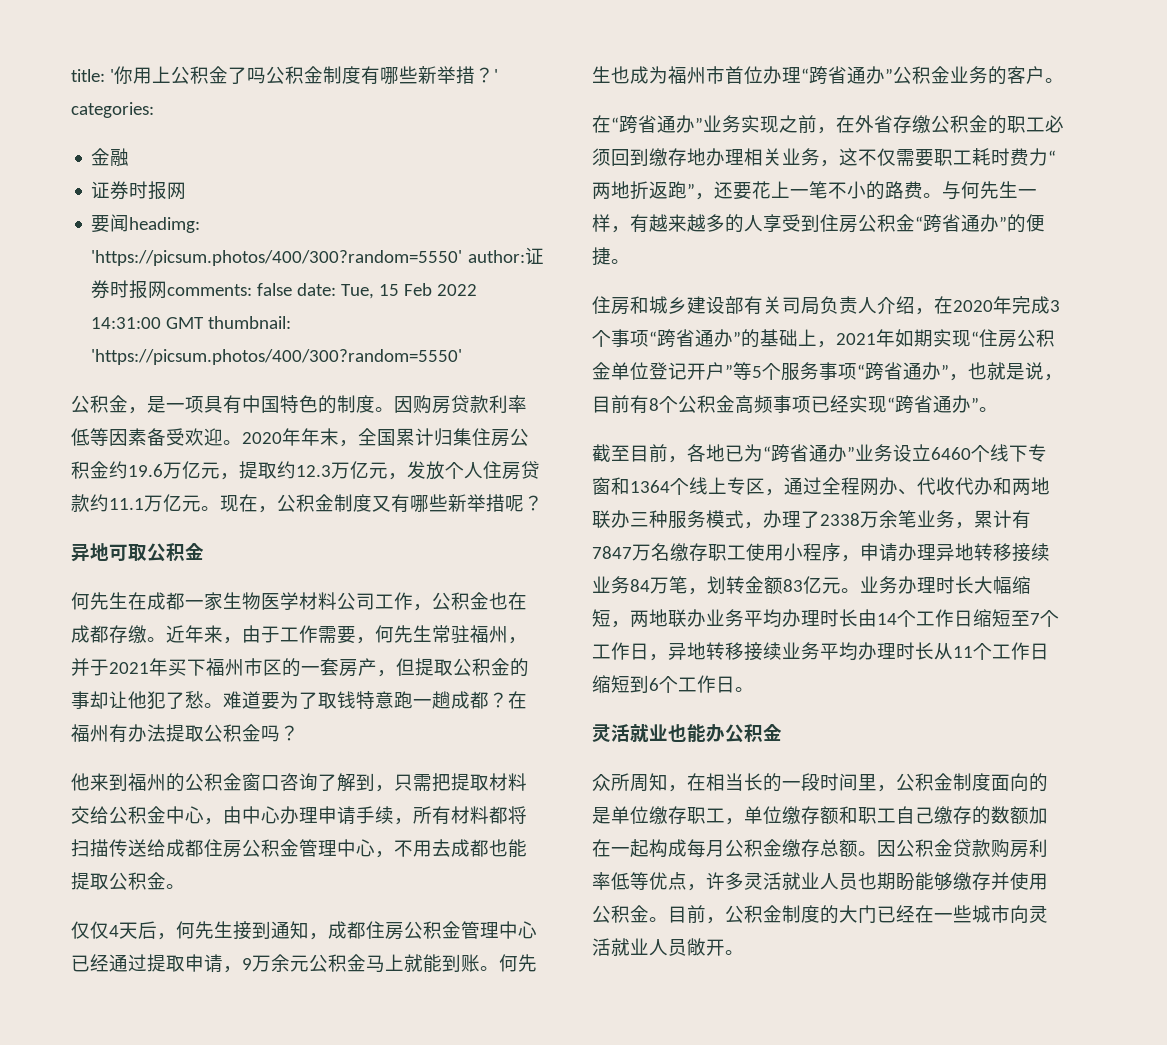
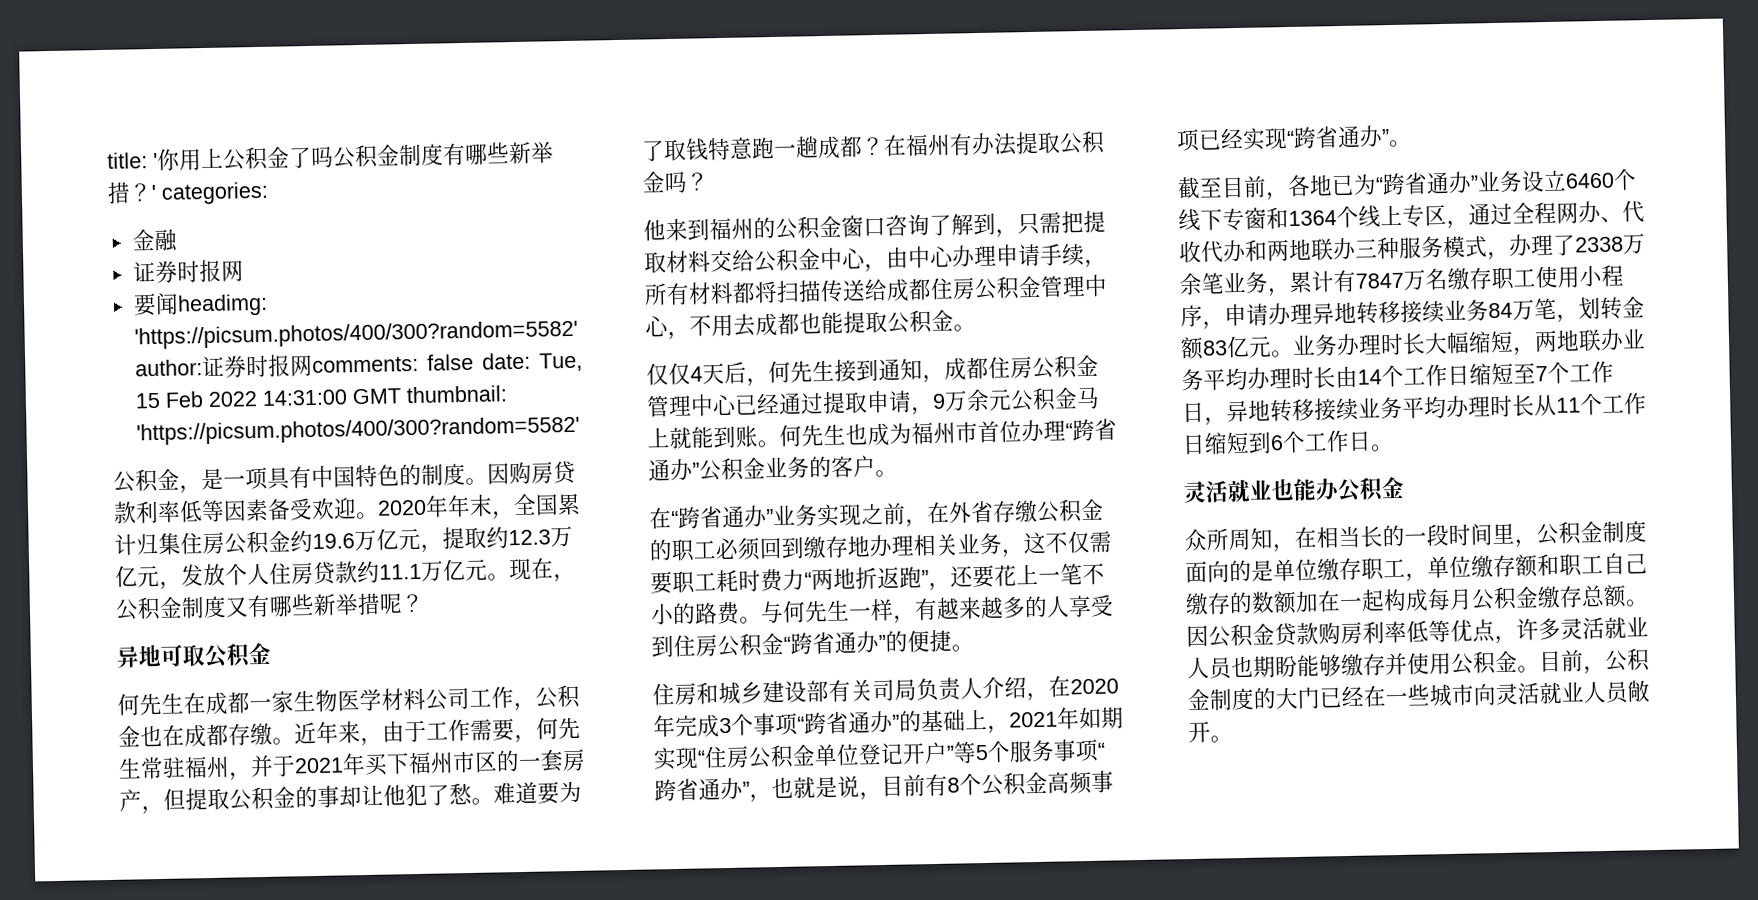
[91,250,463,266] 'https://picsum.photos/400/300?random=5550' -> [133,319,578,350] 'https://picsum.photos/400/300?random=5582'
[91,349,463,365] 'https://picsum.photos/400/300?random=5550' -> [135,415,580,446] 'https://picsum.photos/400/300?random=5582'

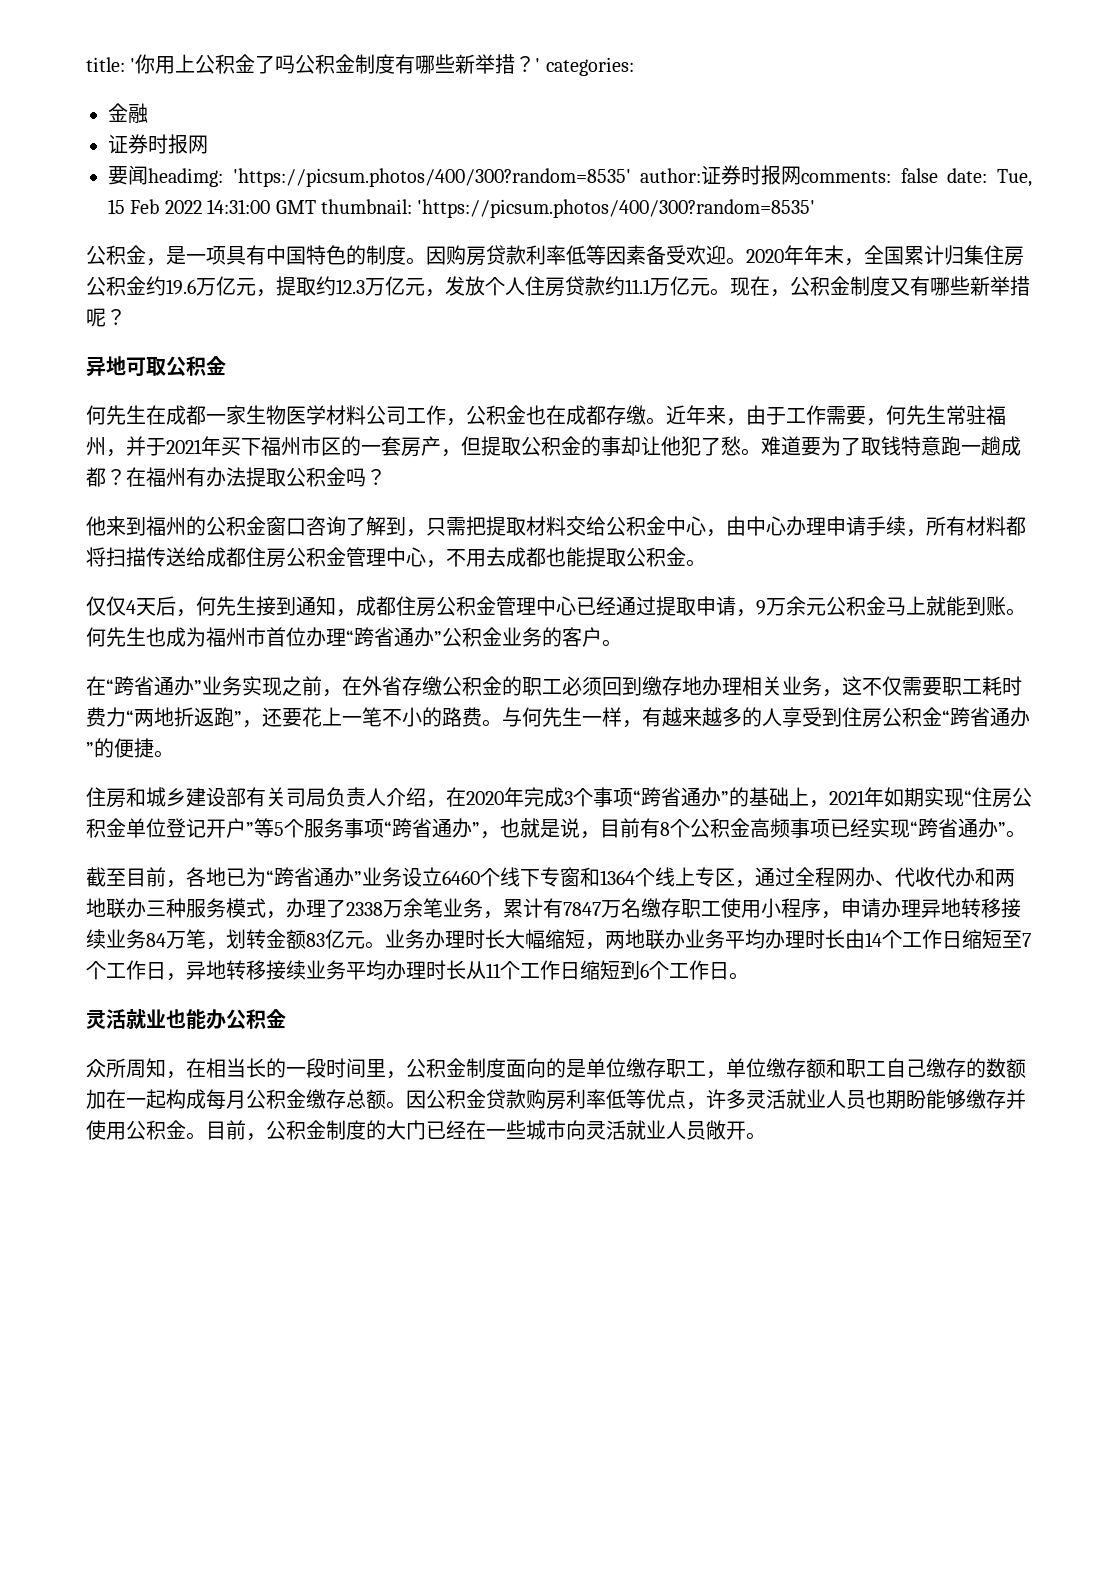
[133,319,578,350] 'https://picsum.photos/400/300?random=5582' -> [232,168,631,187] 'https://picsum.photos/400/300?random=8535'
[135,415,580,446] 'https://picsum.photos/400/300?random=5582' -> [417,199,816,218] 'https://picsum.photos/400/300?random=8535'

